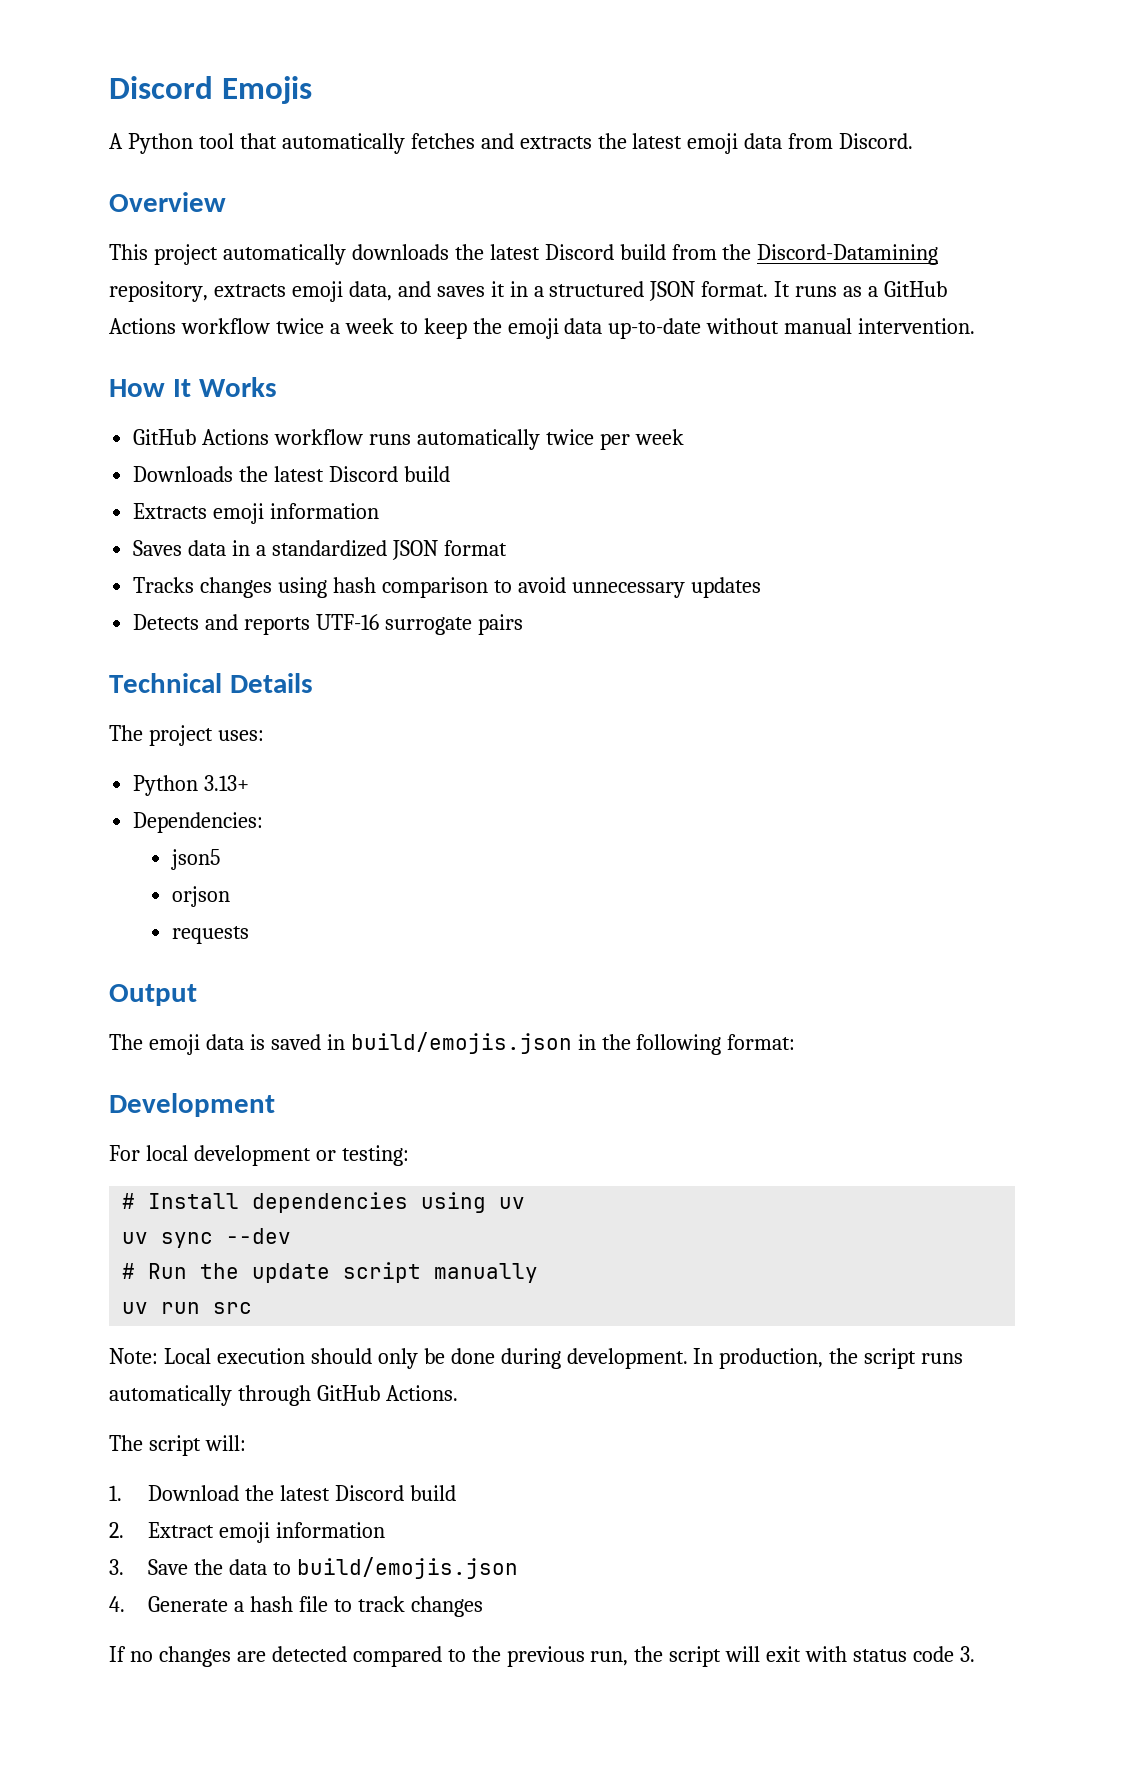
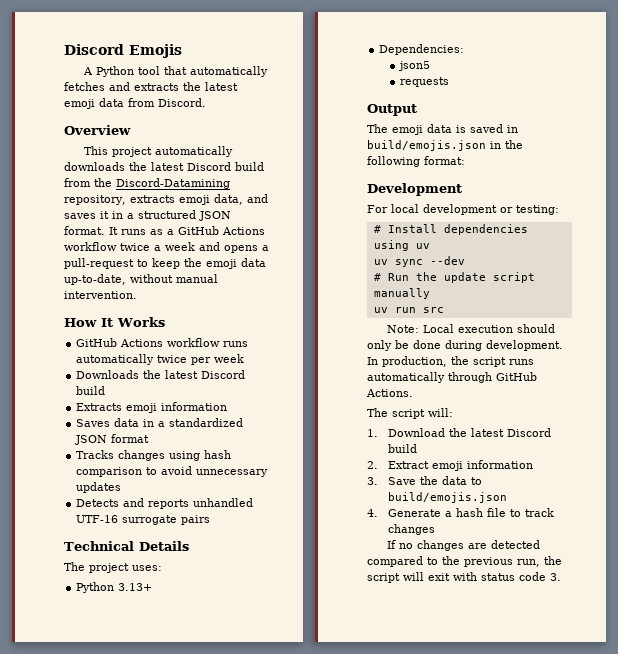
(394, 326) none -> [199,242,269,253] [64,258,134,269] and opens a pull-request
[608,318,702,339] up-to-date -> [64,274,126,285] up-to-date,
(311, 626) none -> [193,498,254,507] unhandled
[172,886,231,907] // orjson -> (430, 66) none

